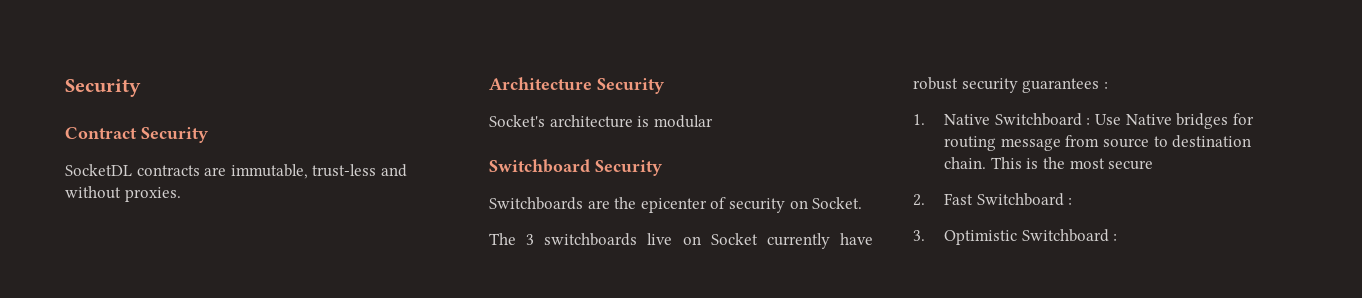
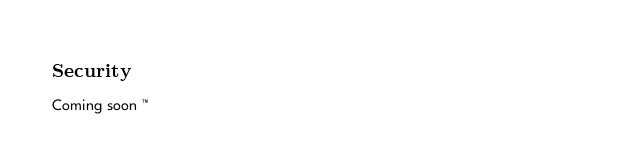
[65,79,141,97] [65,127,208,143] [65,164,407,179] [65,186,181,202] [489,77,664,94] [489,115,713,128] [489,159,662,176] [489,197,863,213] [489,233,873,249] [913,77,1108,93] [913,113,1254,129] [944,135,1252,151] [944,157,1154,170] [913,193,1073,206] [913,229,1118,245] Security // Contract Security // SocketDL contracts are immutable, trust-less and without proxies. // Architecture Security // Socket's architecture is modular // Switchboard Security // Switchboards are the epicenter of security on Socket. // The 3 switchboards live on Socket currently have robust security guarantees : // 1. Native Switchboard : Use Native bridges for routing message from source to destination chain. This is the most secure // 2. Fast Switchboard : // 3. Optimistic Switchboard : -> [52,64,132,81] [52,99,148,114] Security // Coming soon ™

